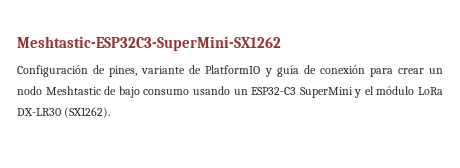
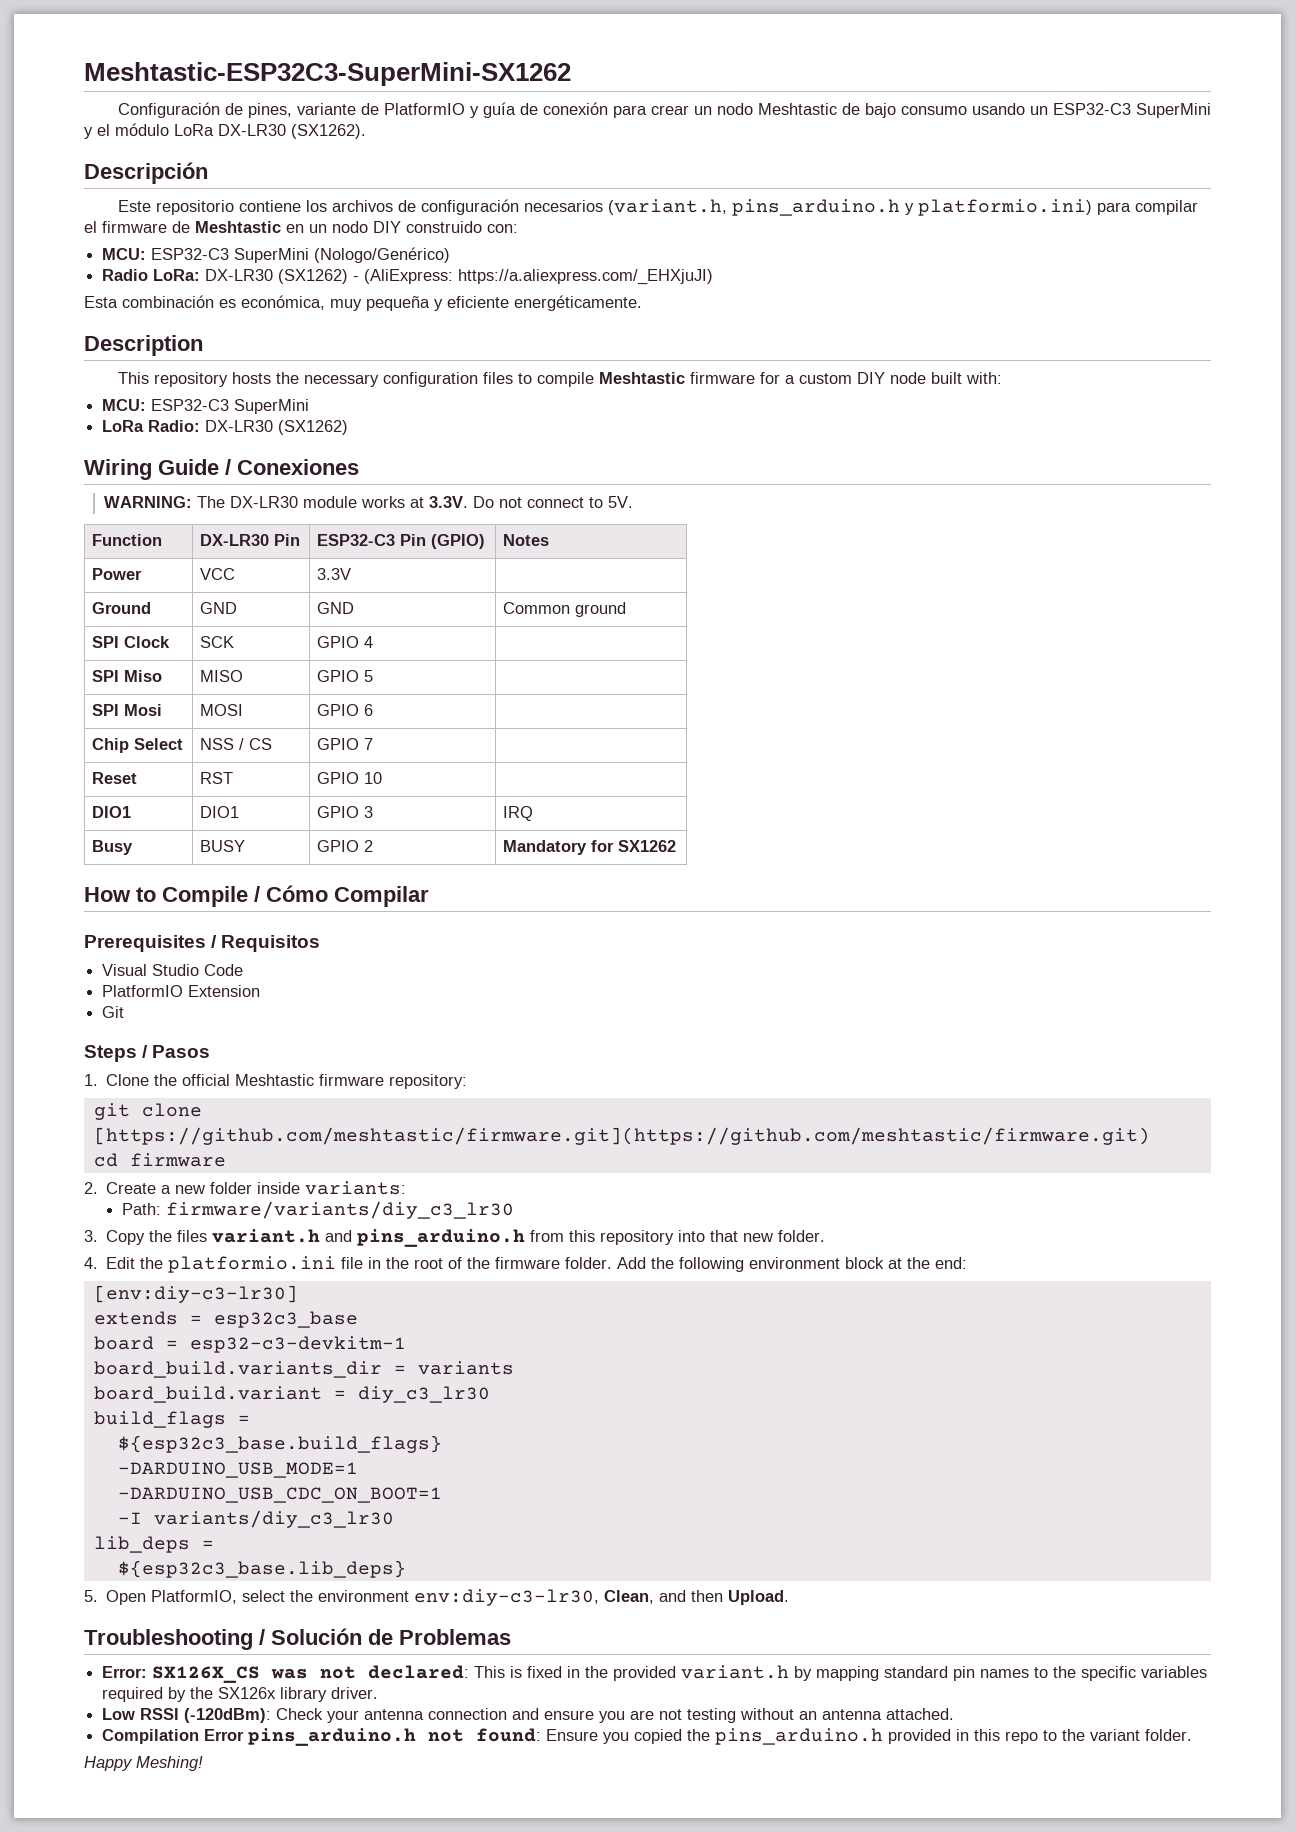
(111, 112) none -> [84,162,208,184] [117,199,1198,216] [84,221,518,233] [102,247,451,263] [102,269,714,285] [84,295,642,311] [84,335,203,356] [117,372,1002,387] [102,399,310,414] [102,420,349,435] [84,459,359,480] [104,496,634,508] [91,534,162,546] [199,534,300,546] [316,534,485,549] [502,534,549,546] [91,568,142,580] [199,568,235,580] [316,568,351,580] [91,602,151,614] [199,602,237,614] [316,602,354,614] [502,602,626,617] [91,636,170,648] [199,636,234,648] [316,636,373,648] [91,670,162,682] [199,670,243,682] [316,670,373,682] [91,704,162,716] [199,704,243,716] [316,704,373,716] [91,738,183,753] [199,738,272,750] [316,738,373,750] [91,772,137,784] [199,772,233,784] [316,772,382,784] [91,806,131,818] [199,806,239,818] [316,806,373,818] [502,806,533,821] [91,840,133,855] [199,840,245,852] [316,840,373,852] [502,840,676,855] [84,885,429,907] [84,935,321,952] [102,964,244,976] [102,985,261,997] [102,1006,125,1018] [84,1045,211,1062] [84,1074,468,1089] [93,1103,202,1120] [93,1127,1150,1145] [93,1153,226,1167] [84,1181,407,1195] [122,1201,515,1219] [84,1229,826,1247] [84,1256,968,1273] [93,1285,298,1303] [93,1311,358,1328] [93,1336,406,1353] [93,1361,514,1378] [93,1386,490,1403] [93,1411,250,1428] [117,1435,442,1453] [117,1462,358,1478] [117,1487,442,1503] [117,1510,394,1528] [93,1536,214,1553] [117,1560,406,1578] [84,1589,790,1606] [84,1628,511,1650] [102,1665,1208,1683] [102,1687,379,1702] [102,1708,955,1723] [102,1728,1193,1746] [84,1756,203,1771] // Descripción // Este repositorio contiene los archivos de configuración necesarios (variant.h, pins_arduino.h y platformio.ini) para compilar el firmware de Meshtastic en un nodo DIY construido con: // MCU: ESP32-C3 SuperMini (Nologo/Genérico) // Radio LoRa: DX-LR30 (SX1262) - (AliExpress: https://a.aliexpress.com/_EHXjuJI) // Esta combinación es económica, muy pequeña y eficiente energéticamente. // Description // This repository hosts the necessary configuration files to compile Meshtastic firmware for a custom DIY node built with: // MCU: ESP32-C3 SuperMini // LoRa Radio: DX-LR30 (SX1262) // Wiring Guide / Conexiones // WARNING: The DX-LR30 module works at 3.3V. Do not connect to 5V. // Function | DX-LR30 Pin | ESP32-C3 Pin (GPIO) | Notes // Power | VCC | 3.3V | // Ground | GND | GND | Common ground // SPI Clock | SCK | GPIO 4 | // SPI Miso | MISO | GPIO 5 | // SPI Mosi | MOSI | GPIO 6 | // Chip Select | NSS / CS | GPIO 7 | // Reset | RST | GPIO 10 | // DIO1 | DIO1 | GPIO 3 | IRQ // Busy | BUSY | GPIO 2 | Mandatory for SX1262 // How to Compile / Cómo Compilar // Prerequisites / Requisitos // Visual Studio Code // PlatformIO Extension // Git // Steps / Pasos // 1. Clone the official Meshtastic firmware repository: // git clone [https://github.com/meshtastic/firmware.git](https://github.com/meshtastic/firmware.git) // cd firmware // 2. Create a new folder inside variants: // Path: firmware/variants/diy_c3_lr30 // 3. Copy the files variant.h and pins_arduino.h from this repository into that new folder. // 4. Edit the platformio.ini file in the root of the firmware folder. Add the following environment block at the end: // [env:diy-c3-lr30] // extends = esp32c3_base // board = esp32-c3-devkitm-1 // board_build.variants_dir = variants // board_build.variant = diy_c3_lr30 // build_flags = // ${esp32c3_base.build_flags} // -DARDUINO_USB_MODE=1 // -DARDUINO_USB_CDC_ON_BOOT=1 // -I variants/diy_c3_lr30 // lib_deps = // ${esp32c3_base.lib_deps} // 5. Open PlatformIO, select the environment env:diy-c3-lr30, Clean, and then Upload. // Troubleshooting / Solución de Problemas // Error: SX126X_CS was not declared: This is fixed in the provided variant.h by mapping standard pin names to the specific variables required by the SX126x library driver. // Low RSSI (-120dBm): Check your antenna connection and ensure you are not testing without an antenna attached. // Compilation Error pins_arduino.h not found: Ensure you copied the pins_arduino.h provided in this repo to the variant folder. // Happy Meshing!

